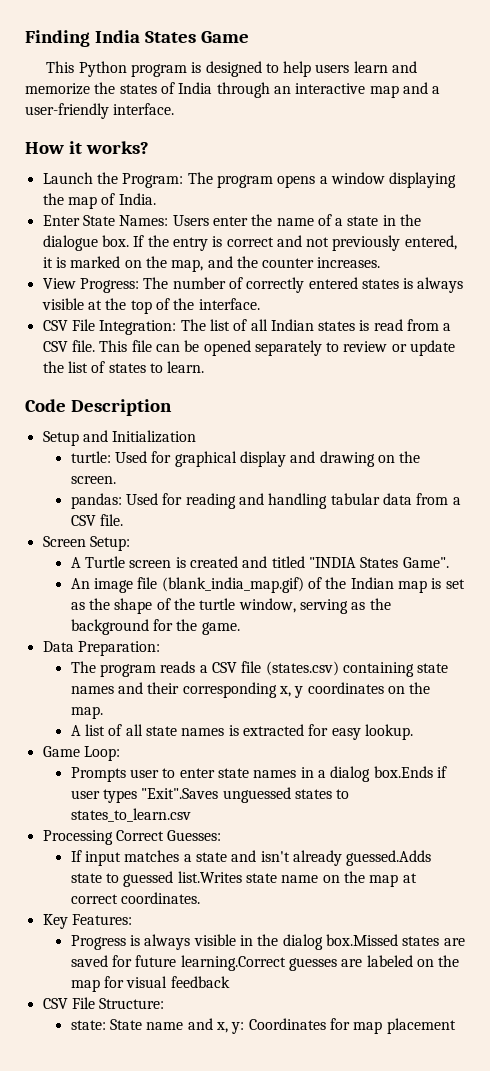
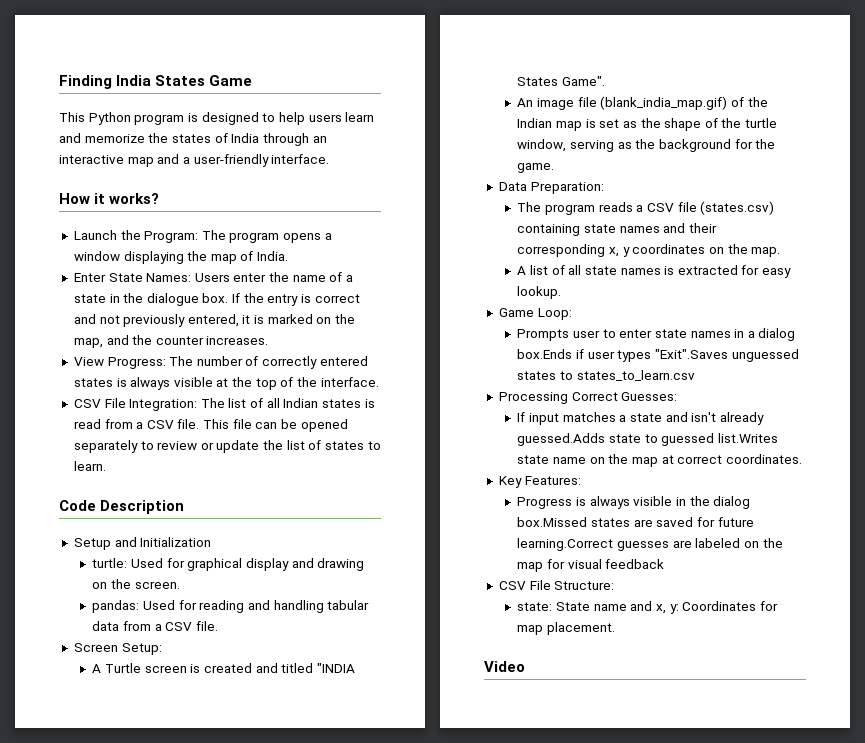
[386,1018,456,1034] placement -> [546,622,615,635] [484,661,525,672] placement. // Video

